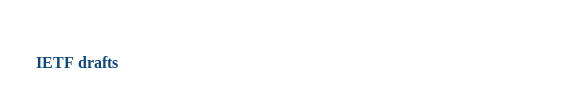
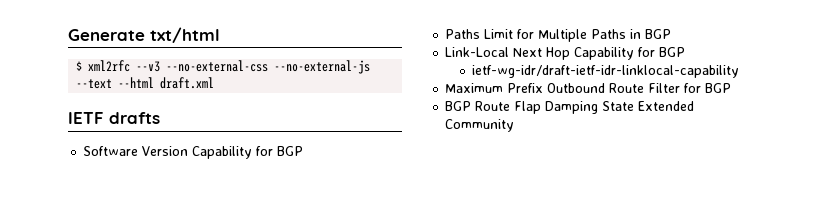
[36,56,119,68] IETF drafts -> [68,27,220,43] [76,60,371,74] [76,77,215,89] [68,112,160,124] [83,146,304,159] [445,29,672,42] [445,47,686,60] [472,65,740,78] [445,83,732,93] [445,101,695,114] [445,119,515,132] Generate txt/html // $ xml2rfc --v3 --no-external-css --no-external-js --text --html draft.xml // IETF drafts // Software Version Capability for BGP // Paths Limit for Multiple Paths in BGP // Link-Local Next Hop Capability for BGP // ietf-wg-idr/draft-ietf-idr-linklocal-capability // Maximum Prefix Outbound Route Filter for BGP // BGP Route Flap Damping State Extended Community

